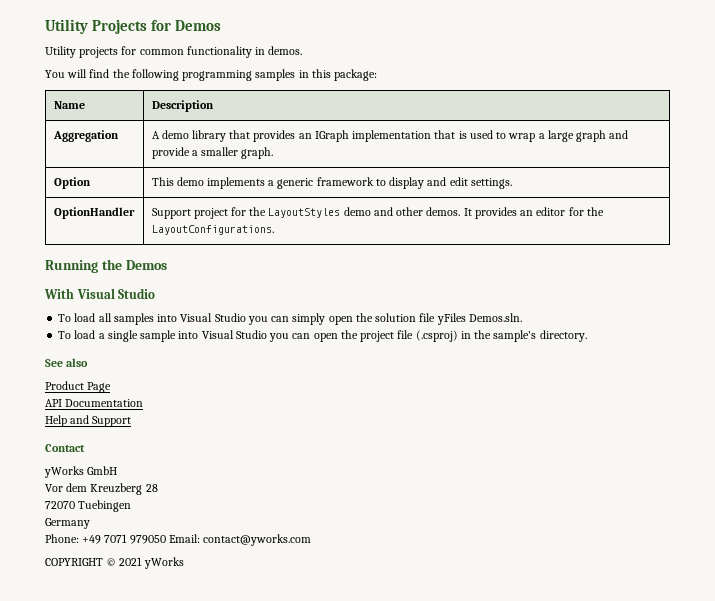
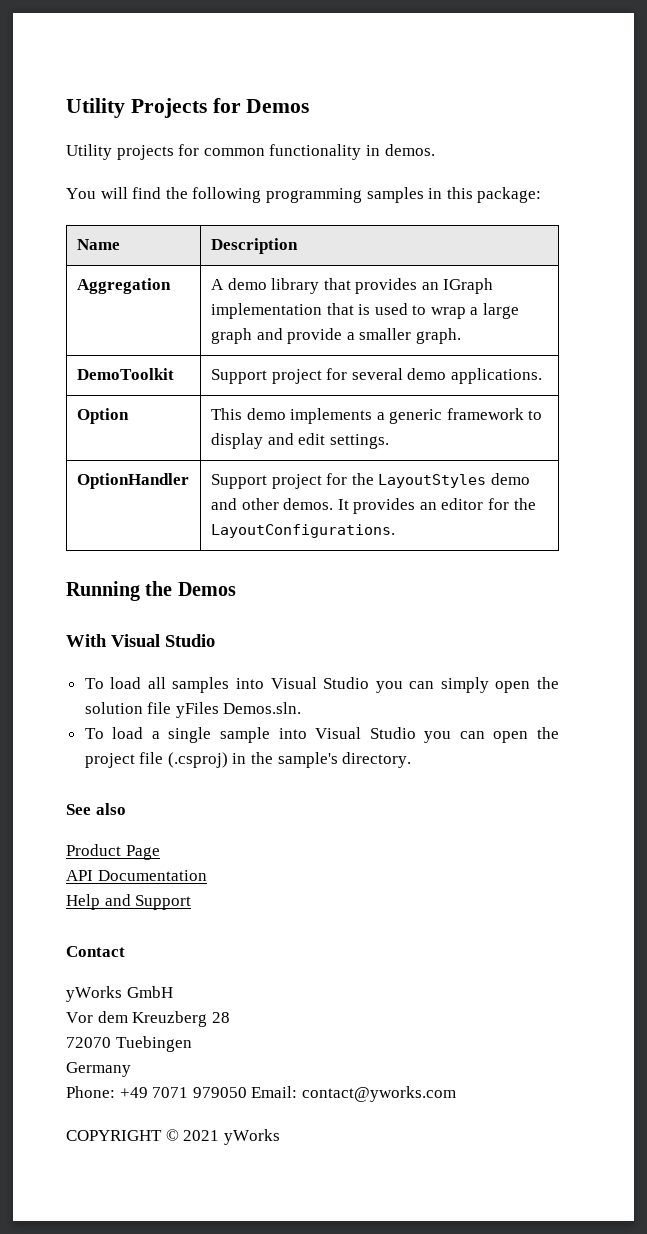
(274, 153) none -> [76,368,174,380] [210,368,542,384] // DemoToolkit | Support project for several demo applications.

